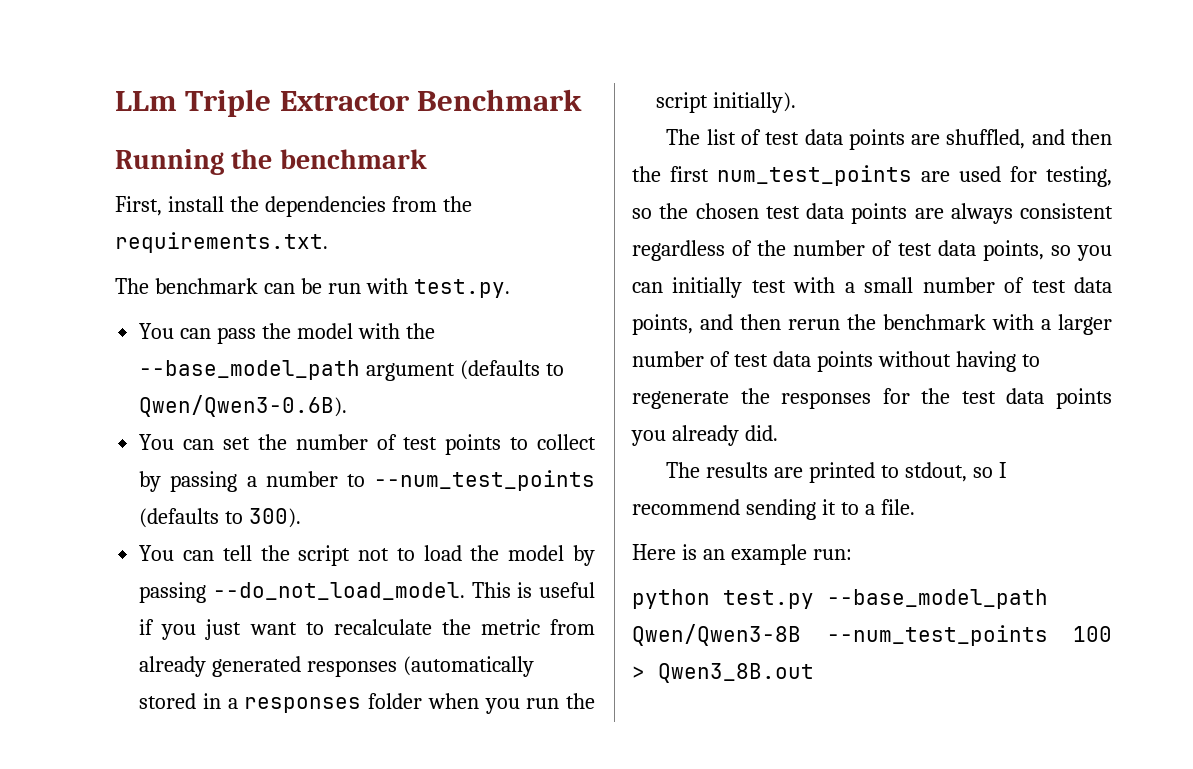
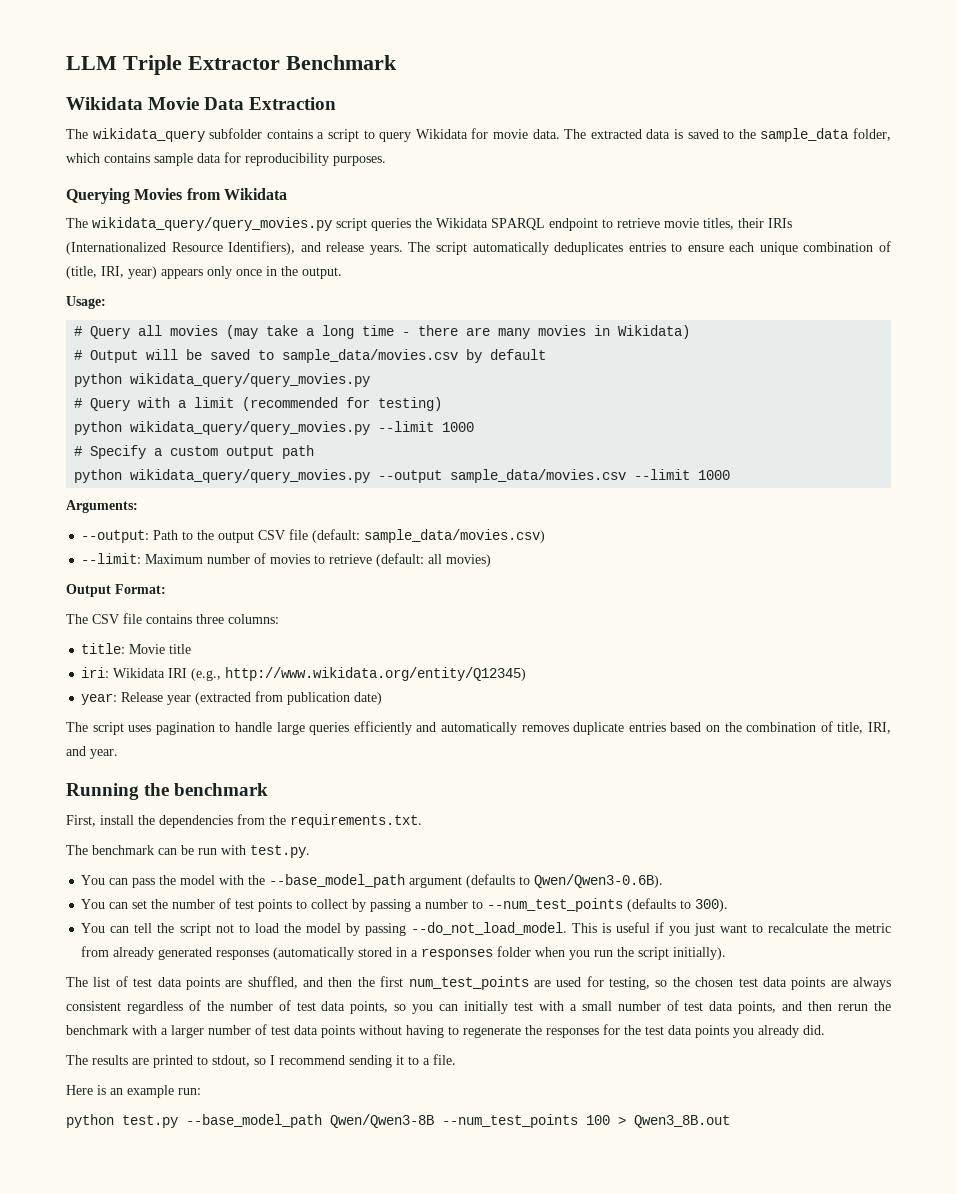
[115,91,177,111] LLm -> [66,56,117,70] LLM
(583, 100) none -> [66,97,337,110] [66,128,892,142] [66,152,386,166] [66,188,287,204] [66,217,792,231] [66,241,891,255] [66,266,342,279] [66,296,106,309] [74,325,691,339] [74,349,547,363] [74,373,371,387] [74,397,443,411] [74,421,475,435] [74,445,315,459] [74,469,731,483] [66,500,138,513] [81,529,546,543] [81,553,492,567] [66,584,166,597] [66,613,279,624] [81,643,192,654] [81,667,527,681] [81,691,383,705] [66,721,892,735] [66,746,118,759] // Wikidata Movie Data Extraction // The wikidata_query subfolder contains a script to query Wikidata for movie data. The extracted data is saved to the sample_data folder, which contains sample data for reproducibility purposes. // Querying Movies from Wikidata // The wikidata_query/query_movies.py script queries the Wikidata SPARQL endpoint to retrieve movie titles, their IRIs (Internationalized Resource Identifiers), and release years. The script automatically deduplicates entries to ensure each unique combination of (title, IRI, year) appears only once in the output. // Usage: // # Query all movies (may take a long time - there are many movies in Wikidata) // # Output will be saved to sample_data/movies.csv by default // python wikidata_query/query_movies.py // # Query with a limit (recommended for testing) // python wikidata_query/query_movies.py --limit 1000 // # Specify a custom output path // python wikidata_query/query_movies.py --output sample_data/movies.csv --limit 1000 // Arguments: // --output: Path to the output CSV file (default: sample_data/movies.csv) // --limit: Maximum number of movies to retrieve (default: all movies) // Output Format: // The CSV file contains three columns: // title: Movie title // iri: Wikidata IRI (e.g., http://www.wikidata.org/entity/Q12345) // year: Release year (extracted from publication date) // The script uses pagination to handle large queries efficiently and automatically removes duplicate entries based on the combination of title, IRI, and year.

